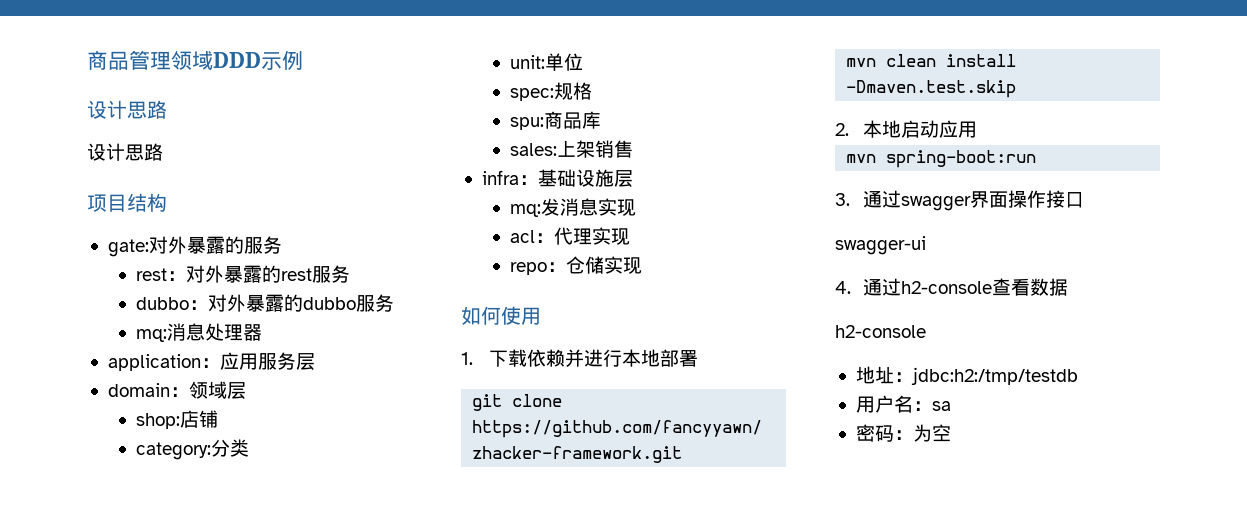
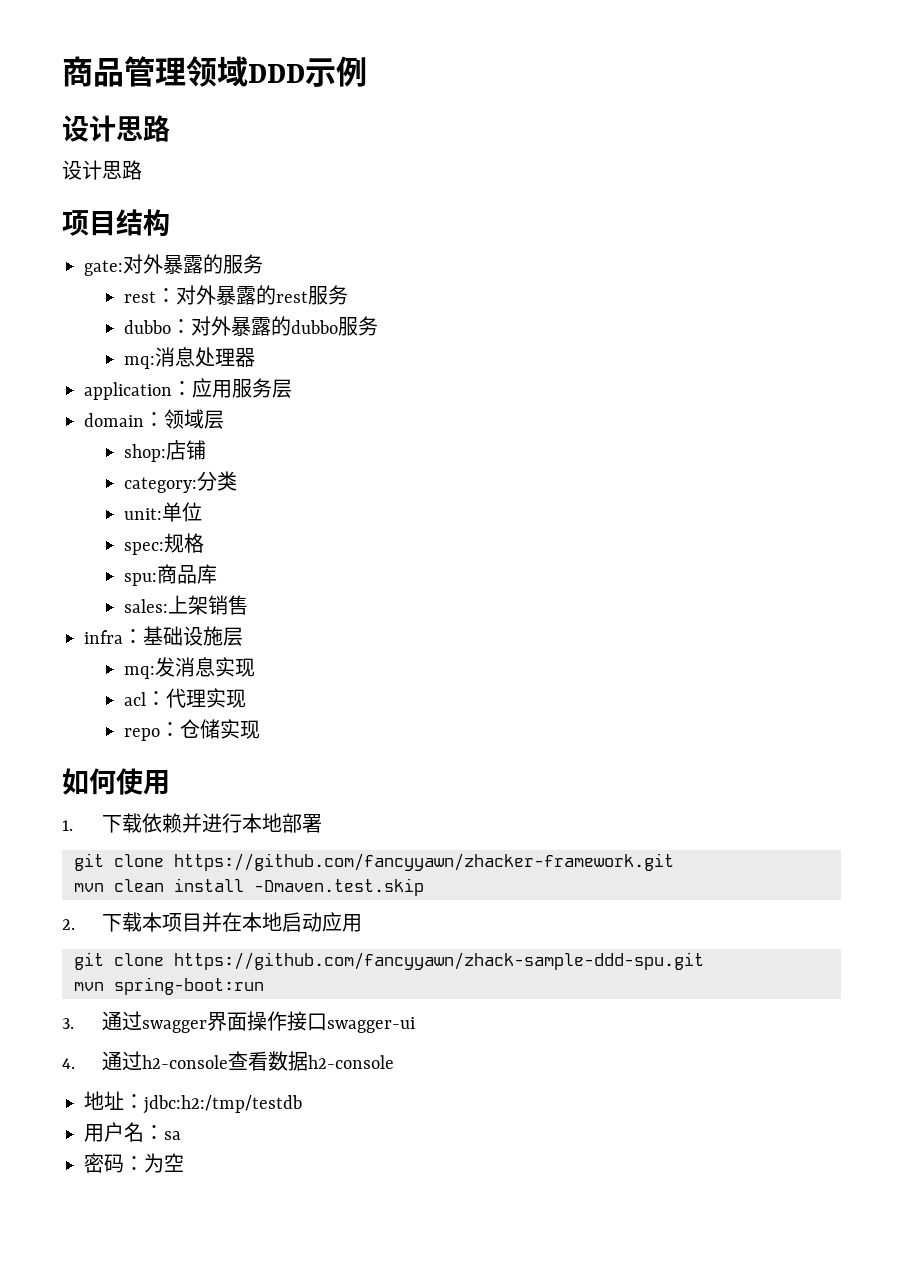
(849, 129) none -> [101,912,242,932] 下载本项目并在
(978, 129) none -> [74,952,704,970] // git clone https://github.com/fancyyawn/zhack-sample-ddd-spu.git
(1085, 200) // -> (327, 1022) none
(1069, 287) // -> (308, 1061) none

